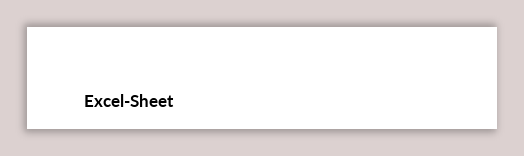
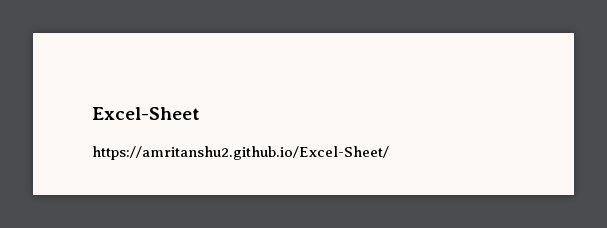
(174, 100) none -> [92,146,389,160] // https://amritanshu2.github.io/Excel-Sheet/

